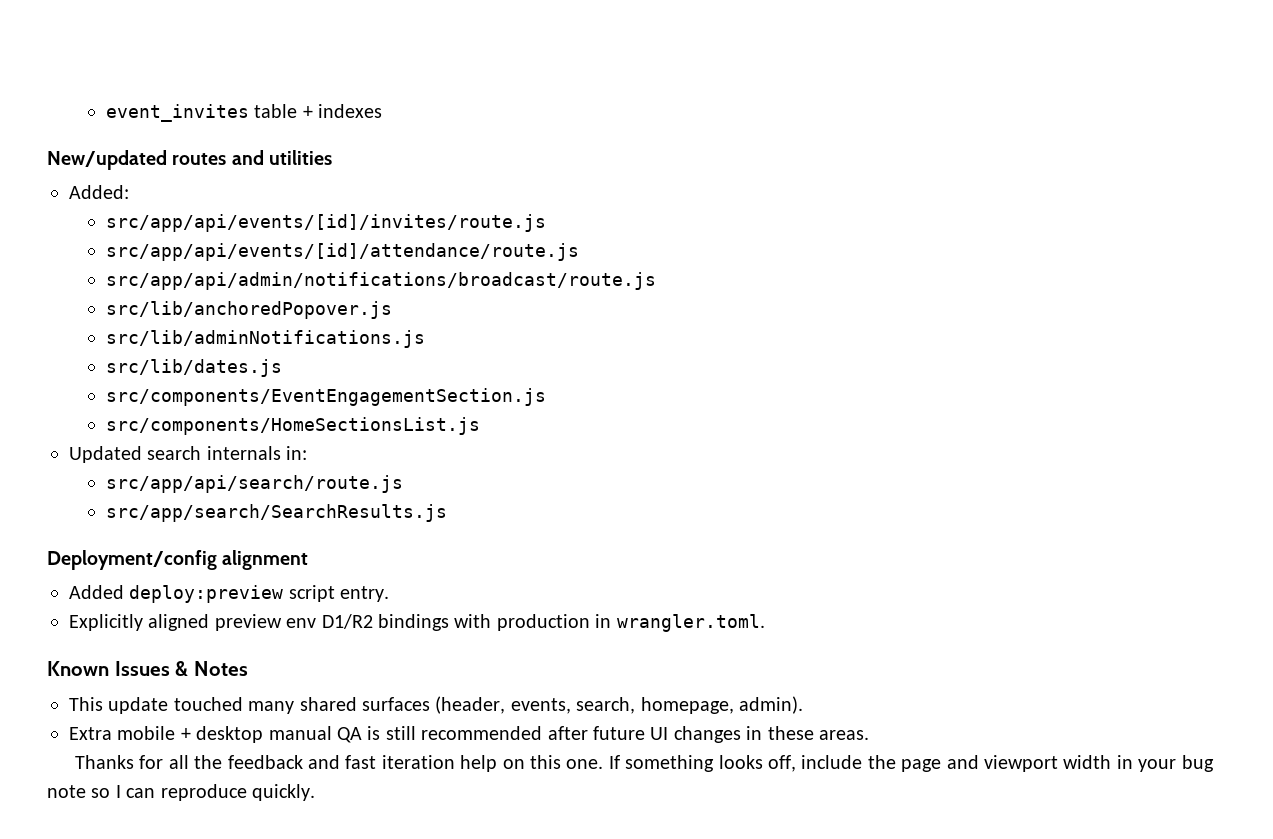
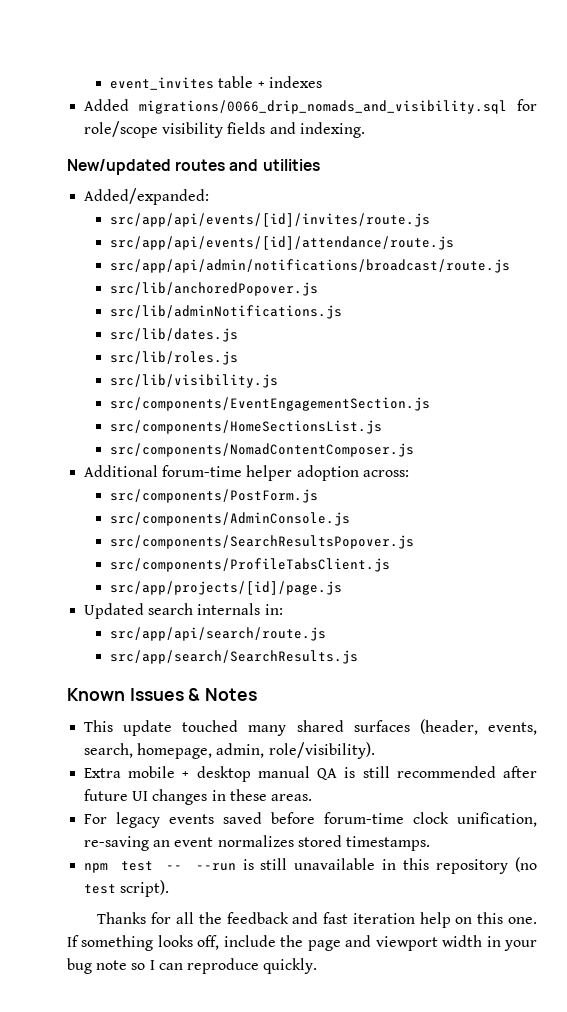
(383, 111) none -> [84,99,537,114] [84,121,365,138] // Added migrations/0066_drip_nomads_and_visibility.sql for role/scope visibility fields and indexing.
[69,185,129,199] Added: -> [84,188,210,205] Added/expanded:
(283, 368) none -> [110,351,239,365] [110,374,279,388] // src/lib/roles.js // src/lib/visibility.js
(481, 426) none -> [110,443,415,457] [84,465,409,481] [110,489,319,503] [110,512,351,526] [110,535,415,549] [110,558,391,572] [110,581,343,595] // src/components/NomadContentComposer.js // Additional forum-time helper adoption across: // src/components/PostForm.js // src/components/AdminConsole.js // src/components/SearchResultsPopover.js // src/components/ProfileTabsClient.js // src/app/projects/[id]/page.js
[47,550,309,570] [69,585,390,603] [69,614,765,632] // Deployment/config alignment // Added deploy:preview script entry. // Explicitly aligned preview env D1/R2 bindings with production in wrangler.toml. -> (359, 657) none
[738,696,803,714] admin). -> [216,742,375,759] admin, role/visibility).
(869, 735) none -> [84,812,537,828] [84,835,430,851] [84,857,537,874] [84,880,170,897] // For legacy events saved before forum-time clock unification, re-saving an event normalizes stored timestamps. // npm test -- --run is still unavailable in this repository (no test script).

